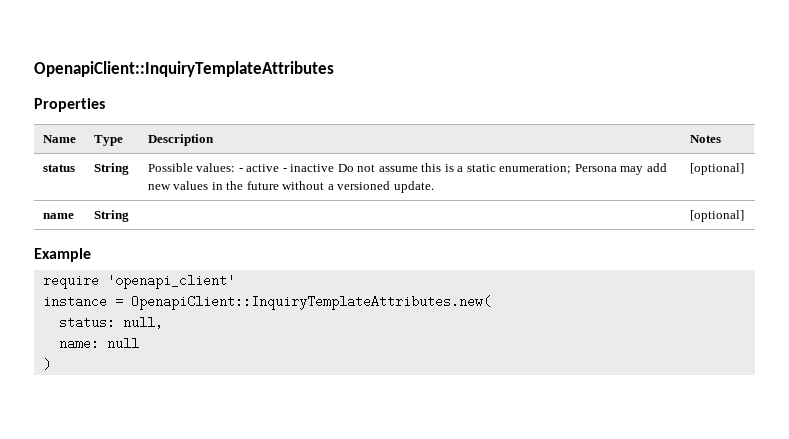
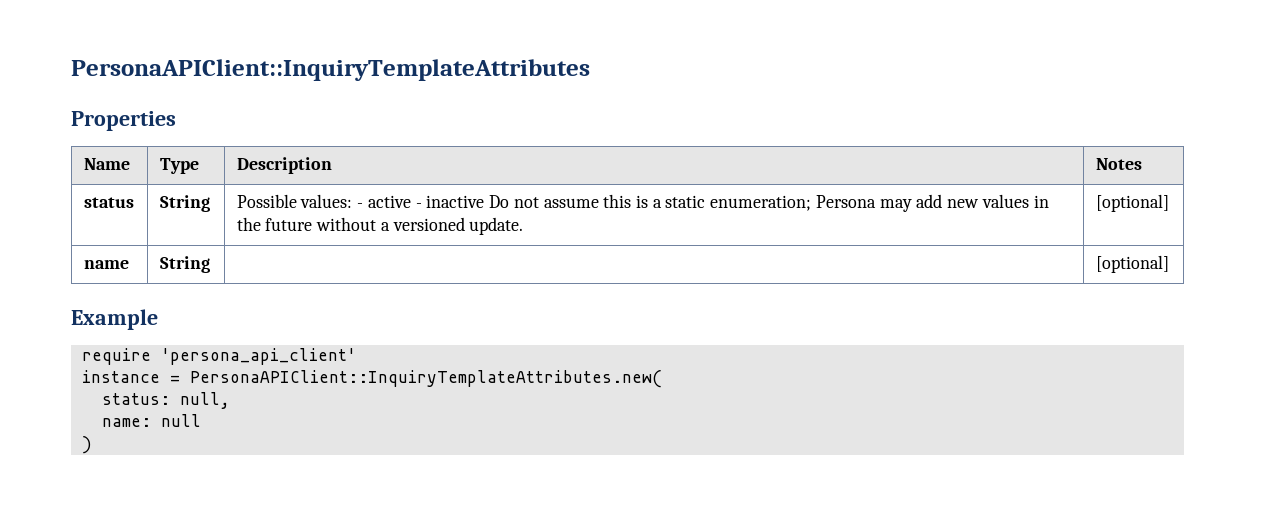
[34,61,334,77] OpenapiClient::InquiryTemplateAttributes -> [71,59,590,81] PersonaAPIClient::InquiryTemplateAttributes
[106,274,235,289] 'openapi_client' -> [160,348,356,365] 'persona_api_client'
[130,295,491,310] OpenapiClient::InquiryTemplateAttributes.new( -> [189,370,662,388] PersonaAPIClient::InquiryTemplateAttributes.new(

